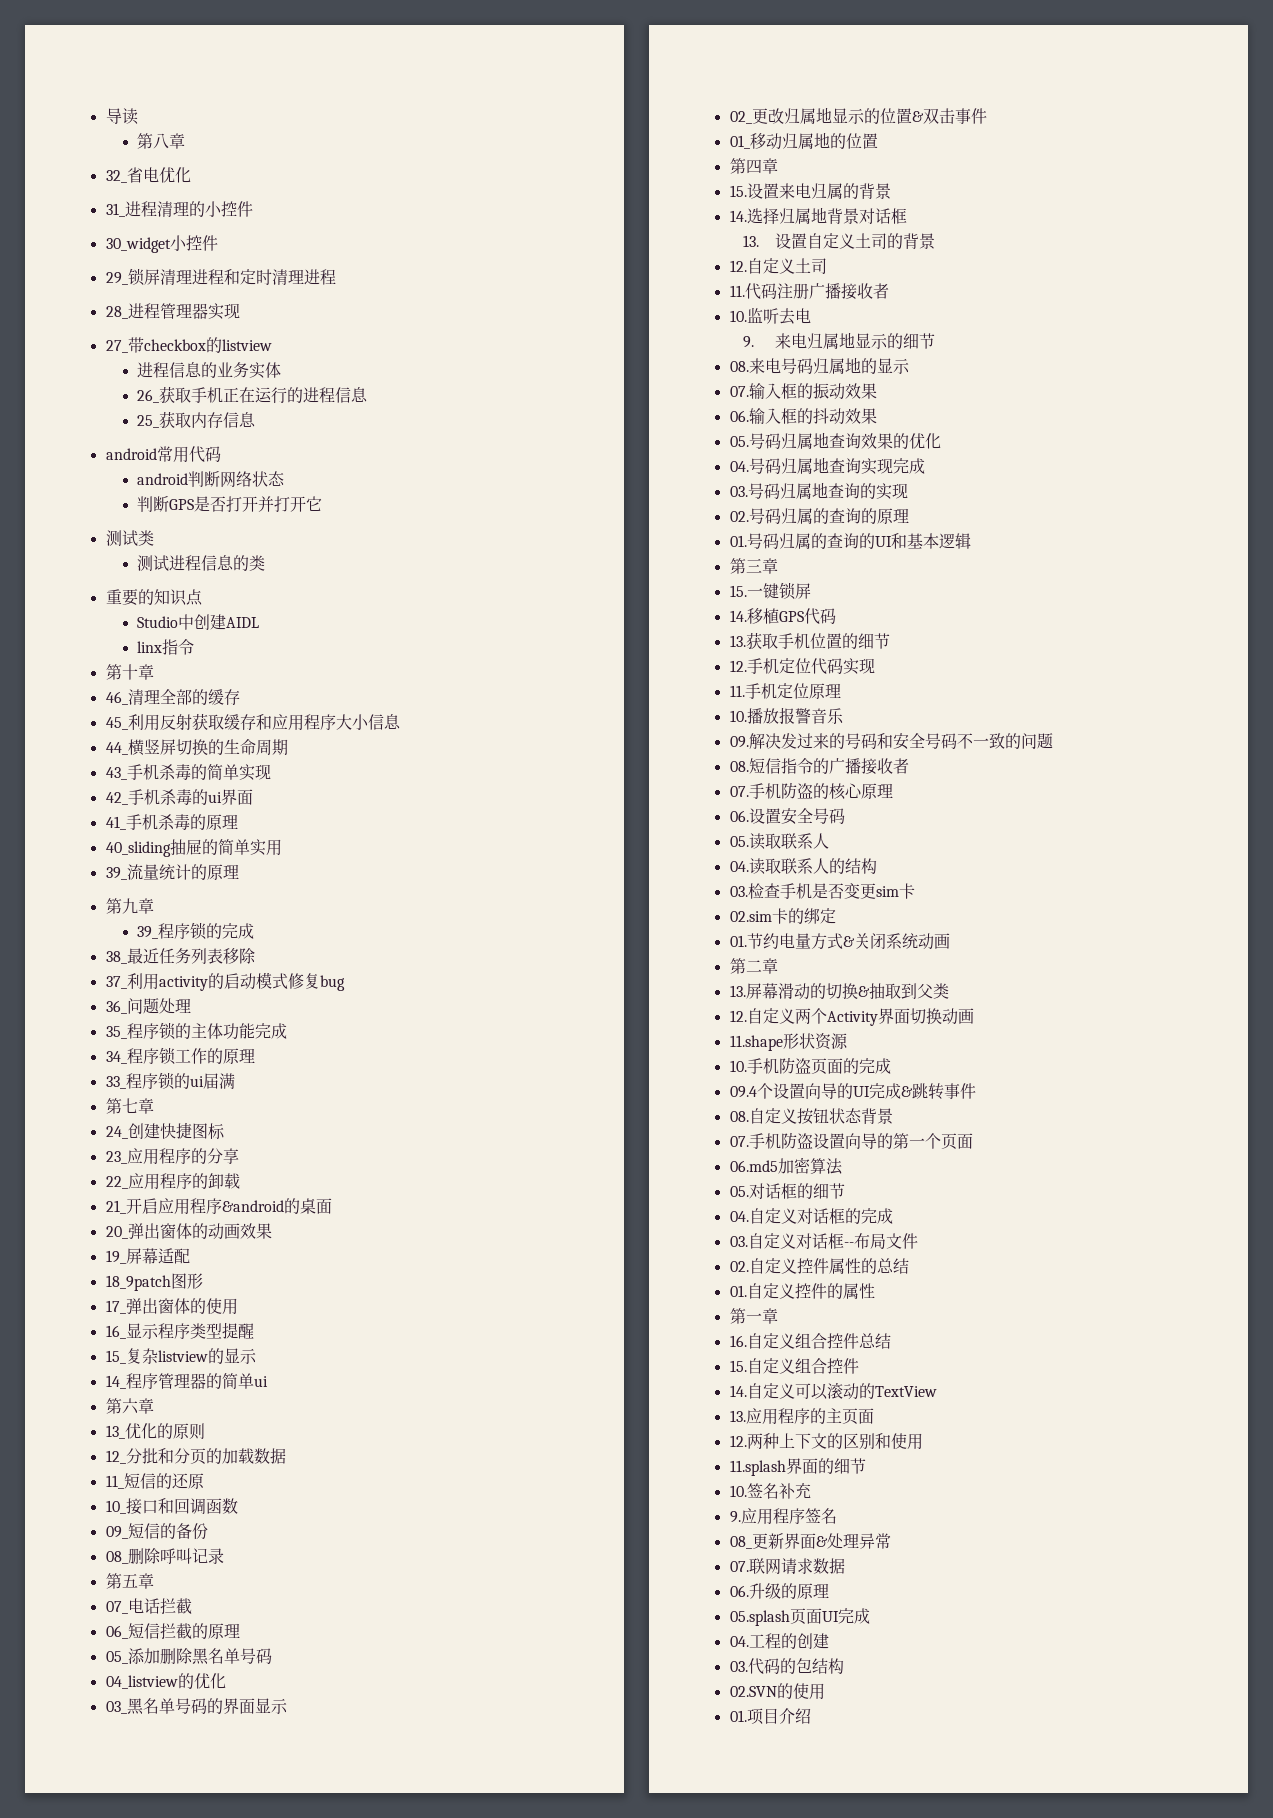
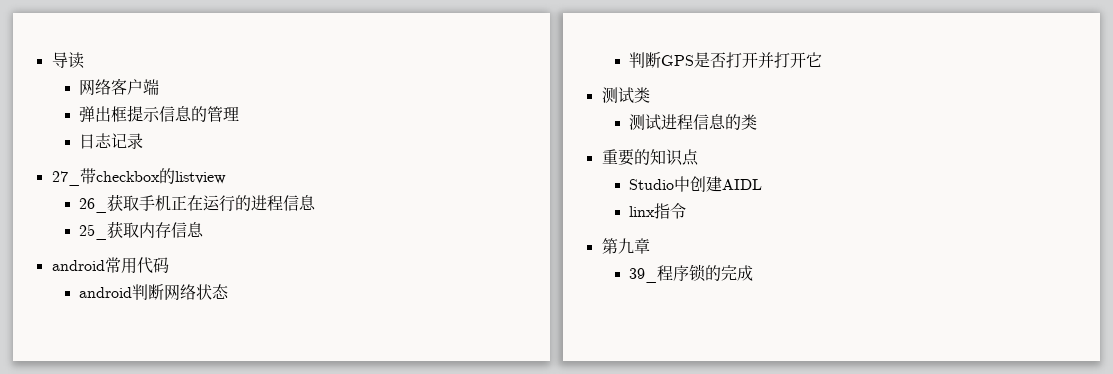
[136,133,185,149] [105,167,191,183] [105,201,253,217] [105,235,218,253] [105,268,336,286] [105,303,240,320] 第八章 // 32_省电优化 // 31_进程清理的小控件 // 30_widget小控件 // 29_锁屏清理进程和定时清理进程 // 28_进程管理器实现 -> [79,78,160,96] [79,105,240,122] [79,133,144,149] 网络客户端 // 弹出框提示信息的管理 // 日志记录
[136,362,281,379] // 进程信息的业务实体 -> (226, 177) none
[105,664,154,680] [105,689,240,705] [105,713,401,731] [105,739,288,756] [105,764,271,781] [105,789,253,806] [105,814,238,831] [105,839,282,857] [105,864,239,880] // 第十章 // 46_清理全部的缓存 // 45_利用反射获取缓存和应用程序大小信息 // 44_横竖屏切换的生命周期 // 43_手机杀毒的简单实现 // 42_手机杀毒的ui界面 // 41_手机杀毒的原理 // 40_sliding抽屉的简单实用 // 39_流量统计的原理 -> (687, 211) none
[105,948,256,964] [105,972,345,991] [105,998,191,1014] [105,1022,287,1040] [105,1047,255,1065] [105,1072,235,1090] [105,1098,154,1114] [105,1122,225,1140] [105,1148,239,1165] [105,1173,240,1190] [105,1198,332,1215] [105,1223,272,1240] [105,1248,190,1264] [105,1273,203,1291] [105,1298,238,1315] [105,1322,254,1339] [105,1348,257,1364] [105,1373,268,1389] [105,1398,154,1414] [105,1423,205,1440] [105,1448,286,1465] [105,1473,204,1489] [105,1498,238,1515] [105,1523,208,1540] [105,1548,224,1564] [105,1573,154,1589] [105,1598,192,1614] [105,1623,240,1639] [105,1648,272,1665] [105,1673,226,1689] [105,1698,288,1715] [729,107,987,124] [729,132,878,150] [729,158,778,174] [729,183,891,200] [729,207,907,225] [743,233,935,250] [729,258,827,274] [729,283,889,300] [729,307,811,325] [743,332,935,349] [729,357,910,374] [729,383,877,400] [729,408,877,425] [729,432,941,449] [729,457,925,475] [729,482,908,500] [729,508,909,524] [729,533,971,549] [729,558,778,574] [729,582,811,600] [729,608,836,625] [729,632,890,649] [729,658,875,675] [729,683,841,699] [729,707,844,724] [729,733,1053,750] [729,758,909,775] [729,782,893,800] [729,808,845,825] [729,833,829,850] [729,858,877,875] [729,883,915,899] [729,908,836,924] [729,933,950,950] [729,958,778,974] [729,983,949,1000] [729,1008,974,1026] [729,1033,848,1051] [729,1057,891,1075] [729,1083,976,1100] [729,1108,893,1125] [729,1132,973,1150] [729,1157,843,1175] [729,1183,845,1199] [729,1208,893,1224] [729,1233,918,1249] [729,1258,909,1274] [729,1283,875,1299] [729,1308,778,1324] [729,1333,891,1349] [729,1358,859,1374] [729,1382,937,1400] [729,1408,874,1425] [729,1433,923,1450] [729,1458,866,1476] [729,1483,811,1499] [729,1508,837,1525] [729,1533,891,1549] [729,1558,845,1575] [729,1583,829,1599] [729,1608,870,1626] [729,1633,829,1649] [729,1658,844,1675] [729,1683,825,1700] [729,1708,811,1725] // 38_最近任务列表移除 // 37_利用activity的启动模式修复bug // 36_问题处理 // 35_程序锁的主体功能完成 // 34_程序锁工作的原理 // 33_程序锁的ui届满 // 第七章 // 24_创建快捷图标 // 23_应用程序的分享 // 22_应用程序的卸载 // 21_开启应用程序&android的桌面 // 20_弹出窗体的动画效果 // 19_屏幕适配 // 18_9patch图形 // 17_弹出窗体的使用 // 16_显示程序类型提醒 // 15_复杂listview的显示 // 14_程序管理器的简单ui // 第六章 // 13_优化的原则 // 12_分批和分页的加载数据 // 11_短信的还原 // 10_接口和回调函数 // 09_短信的备份 // 08_删除呼叫记录 // 第五章 // 07_电话拦截 // 06_短信拦截的原理 // 05_添加删除黑名单号码 // 04_listview的优化 // 03_黑名单号码的界面显示 // 02_更改归属地显示的位置&双击事件 // 01_移动归属地的位置 // 第四章 // 15.设置来电归属的背景 // 14.选择归属地背景对话框 // 13.设置自定义土司的背景 // 12.自定义土司 // 11.代码注册广播接收者 // 10.监听去电 // 9.来电归属地显示的细节 // 08.来电号码归属地的显示 // 07.输入框的振动效果 // 06.输入框的抖动效果 // 05.号码归属地查询效果的优化 // 04.号码归属地查询实现完成 // 03.号码归属地查询的实现 // 02.号码归属的查询的原理 // 01.号码归属的查询的UI和基本逻辑 // 第三章 // 15.一键锁屏 // 14.移植GPS代码 // 13.获取手机位置的细节 // 12.手机定位代码实现 // 11.手机定位原理 // 10.播放报警音乐 // 09.解决发过来的号码和安全号码不一致的问题 // 08.短信指令的广播接收者 // 07.手机防盗的核心原理 // 06.设置安全号码 // 05.读取联系人 // 04.读取联系人的结构 // 03.检查手机是否变更sim卡 // 02.sim卡的绑定 // 01.节约电量方式&关闭系统动画 // 第二章 // 13.屏幕滑动的切换&抽取到父类 // 12.自定义两个Activity界面切换动画 // 11.shape形状资源 // 10.手机防盗页面的完成 // 09.4个设置向导的UI完成&跳转事件 // 08.自定义按钮状态背景 // 07.手机防盗设置向导的第一个页面 // 06.md5加密算法 // 05.对话框的细节 // 04.自定义对话框的完成 // 03.自定义对话框--布局文件 // 02.自定义控件属性的总结 // 01.自定义控件的属性 // 第一章 // 16.自定义组合控件总结 // 15.自定义组合控件 // 14.自定义可以滚动的TextView // 13.应用程序的主页面 // 12.两种上下文的区别和使用 // 11.splash界面的细节 // 10.签名补充 // 9.应用程序签名 // 08_更新界面&处理异常 // 07.联网请求数据 // 06.升级的原理 // 05.splash页面UI完成 // 04.工程的创建 // 03.代码的包结构 // 02.SVN的使用 // 01.项目介绍 -> (754, 273) none

